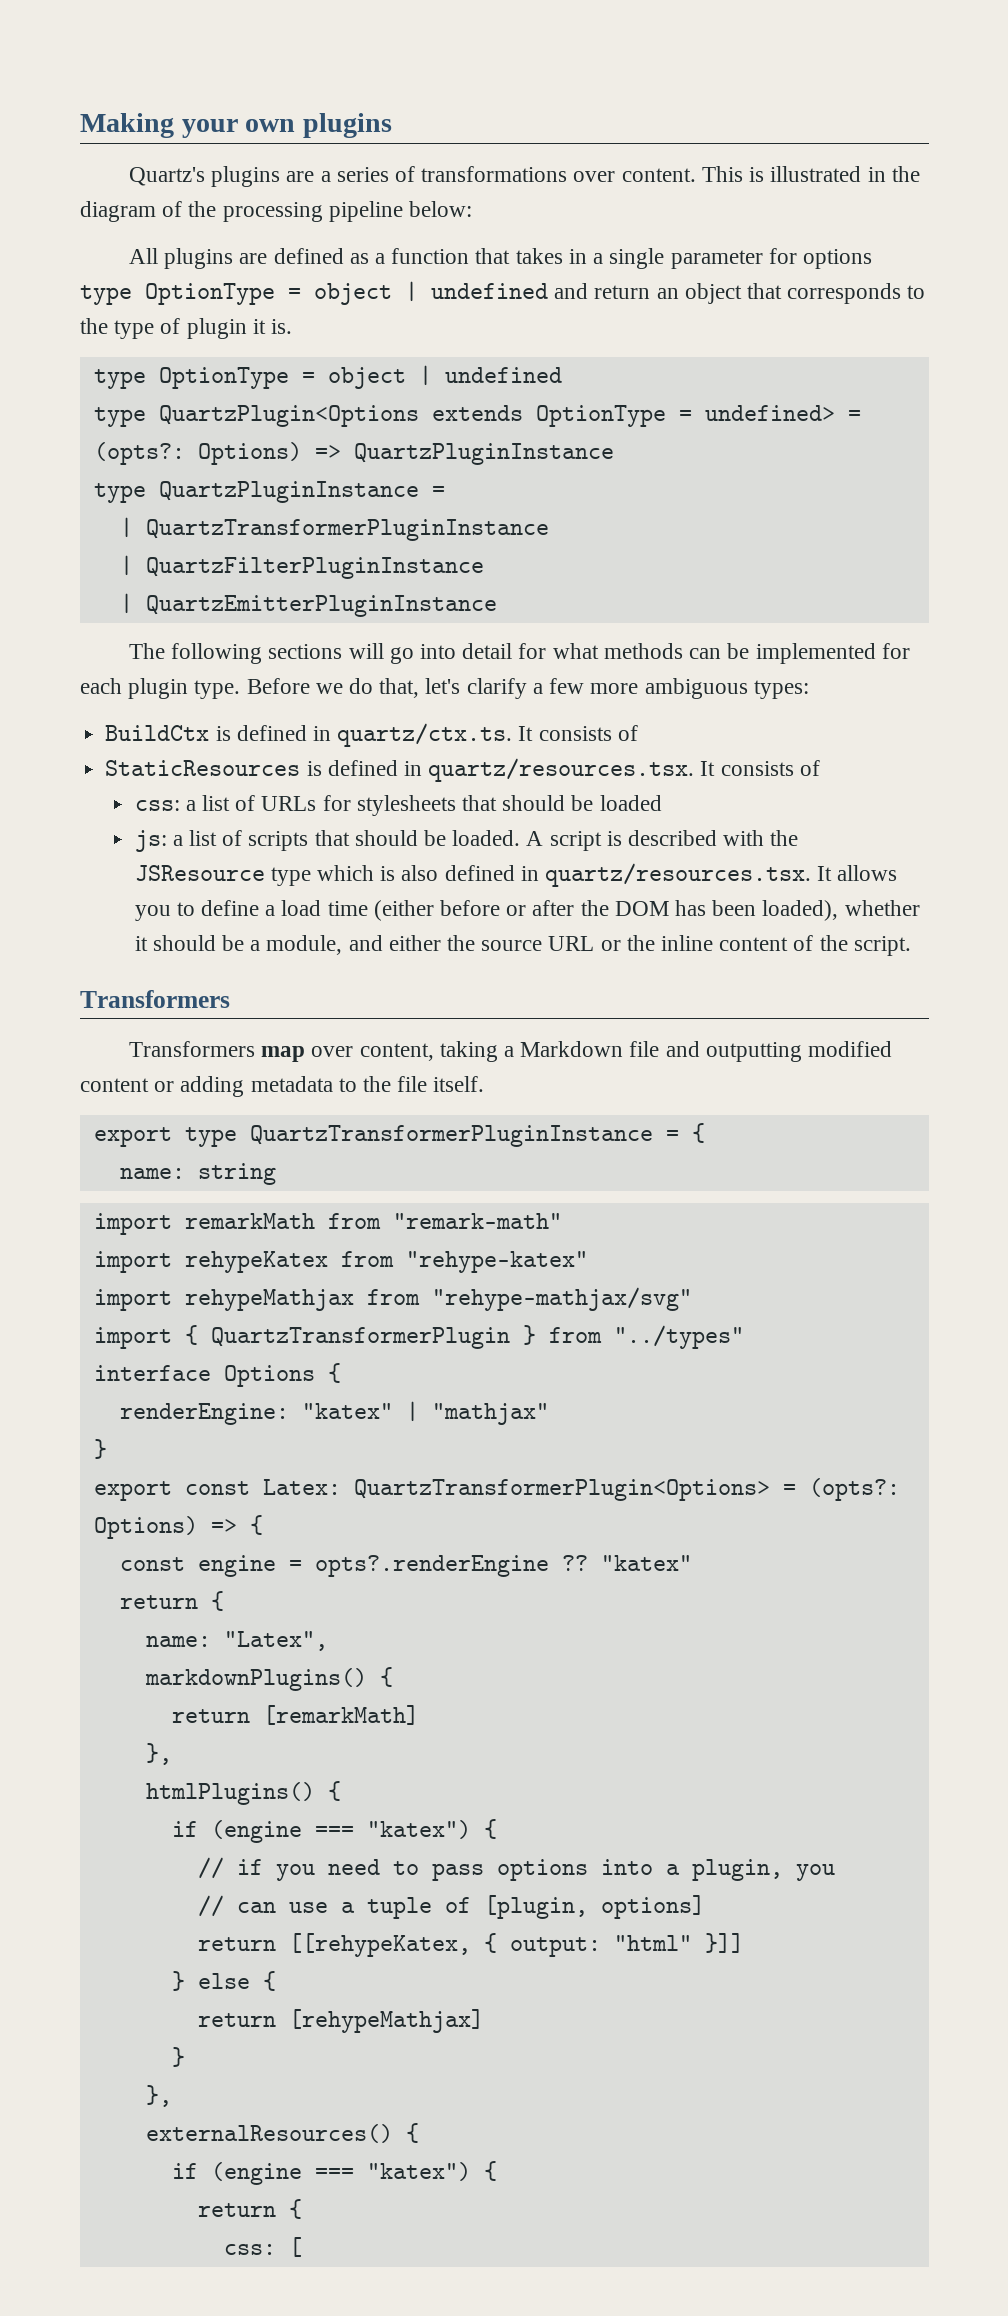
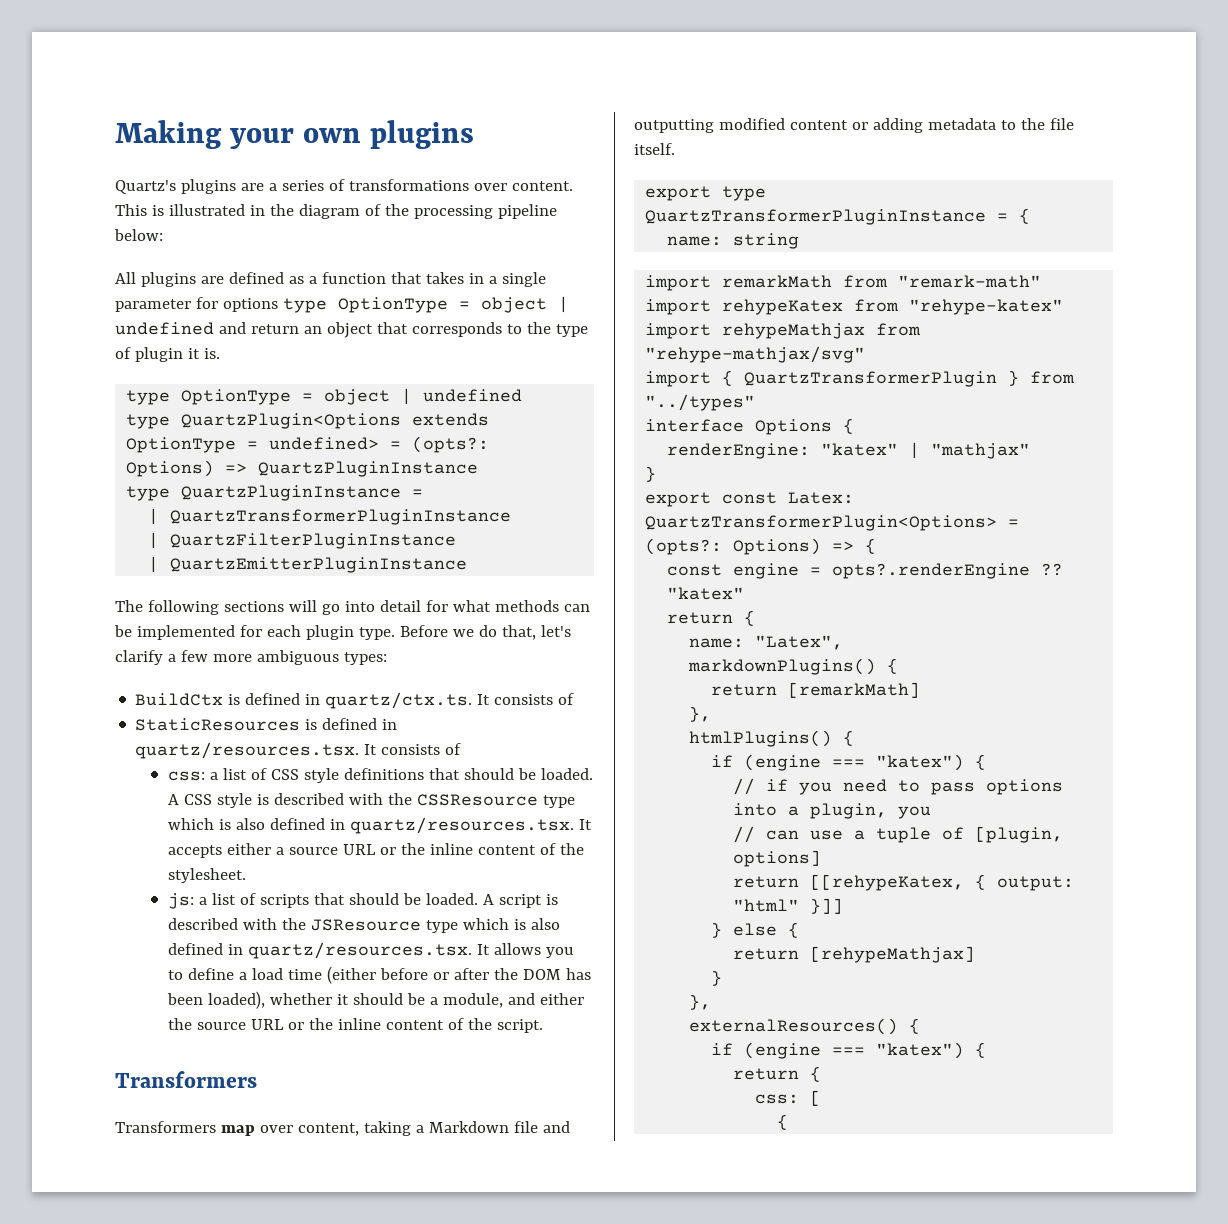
[261,795,662,816] URLs for stylesheets that should be loaded -> [271,768,594,783] [168,793,576,808] [168,817,593,834] [168,843,585,858] [168,868,247,883] CSS style definitions that should be loaded. A CSS style is described with the CSSResource type which is also defined in quartz/resources.tsx. It accepts either a source URL or the inline content of the stylesheet.
(302, 2247) none -> [777,1114,789,1130] // {

